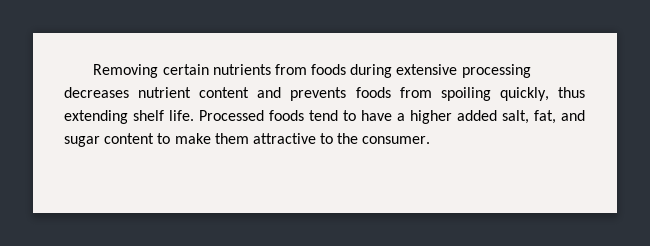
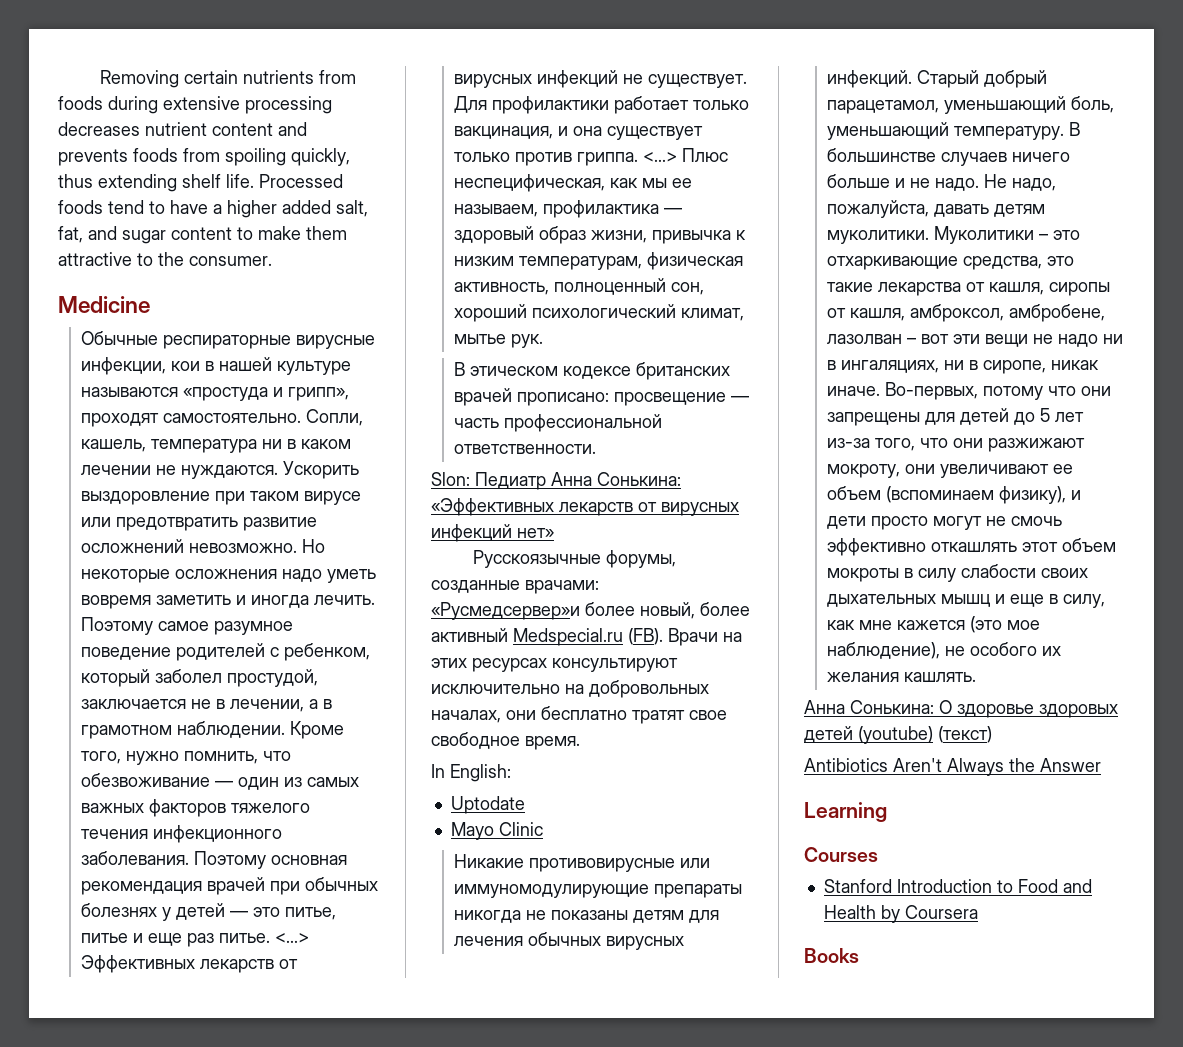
(431, 140) none -> [58,296,150,313] [81,331,376,349] [81,357,352,375] [81,387,350,401] [81,409,364,427] [81,439,352,453] [81,461,360,479] [81,491,362,505] [81,517,318,531] [81,539,326,553] [81,569,377,583] [81,595,376,609] [81,617,294,635] [81,643,371,661] [81,669,319,687] [81,699,333,712] [81,721,345,739] [81,751,292,765] [81,773,360,790] [81,799,311,817] [81,825,283,843] [81,851,348,869] [81,877,379,895] [81,903,337,921] [81,933,310,947] [81,955,299,973] [454,70,748,88] [454,96,750,114] [454,126,704,140] [454,148,729,166] [454,174,693,192] [454,200,683,218] [454,226,747,244] [454,252,744,270] [454,278,705,295] [454,304,745,322] [454,334,544,348] [454,362,731,380] [454,388,750,406] [454,414,663,432] [454,444,597,454] [431,472,681,490] [431,498,739,516] [431,524,554,542] [472,550,676,568] [431,580,599,594] [431,602,750,620] [431,628,742,646] [431,658,678,672] [431,680,709,698] [431,706,727,724] [431,732,580,750] [431,764,511,782] [450,796,525,814] [450,822,543,840] [454,854,711,872] [454,884,743,898] [454,910,720,923] [454,932,685,950] [827,70,1048,88] [827,96,1115,114] [827,122,1081,140] [827,148,1071,166] [827,174,1057,191] [827,200,1046,218] [827,226,1081,244] [827,256,1075,270] [827,282,1111,296] [827,304,1106,322] [827,334,1124,347] [827,360,1100,374] [827,382,1112,400] [827,408,1085,426] [827,438,1086,452] [827,464,1074,478] [827,486,1082,504] [827,516,1063,530] [827,538,1117,556] [827,564,1089,582] [827,594,1106,608] [827,616,1041,633] [827,642,1062,659] [827,672,977,682] [804,700,1118,718] [804,726,992,744] [804,758,1101,776] [804,802,887,822] [804,847,878,862] [823,879,1092,893] [823,905,978,923] [804,948,859,963] // Medicine // Обычные респираторные вирусные инфекции, кои в нашей культуре называются «простуда и грипп», проходят самостоятельно. Сопли, кашель, температура ни в каком лечении не нуждаются. Ускорить выздоровление при таком вирусе или предотвратить развитие осложнений невозможно. Но некоторые осложнения надо уметь вовремя заметить и иногда лечить. Поэтому самое разумное поведение родителей с ребенком, который заболел простудой, заключается не в лечении, а в грамотном наблюдении. Кроме того, нужно помнить, что обезвоживание — один из самых важных факторов тяжелого течения инфекционного заболевания. Поэтому основная рекомендация врачей при обычных болезнях у детей — это питье, питье и еще раз питье. <...> Эффективных лекарств от вирусных инфекций не существует. Для профилактики работает только вакцинация, и она существует только против гриппа. <...> Плюс неспецифическая, как мы ее называем, профилактика — здоровый образ жизни, привычка к низким температурам, физическая активность, полноценный сон, хороший психологический климат, мытье рук. // В этическом кодексе британских врачей прописано: просвещение — часть профессиональной ответственности. // Slon: Педиатр Анна Сонькина: «Эффективных лекарств от вирусных инфекций нет» // Русскоязычные форумы, созданные врачами: «Русмедсервер»и более новый, более активный Medspecial.ru (FB). Врачи на этих ресурсах консультируют исключительно на добровольных началах, они бесплатно тратят свое свободное время. // In English: // Uptodate // Mayo Clinic // Никакие противовирусные или иммуномодулирующие препараты никогда не показаны детям для лечения обычных вирусных инфекций. Старый добрый парацетамол, уменьшающий боль, уменьшающий температуру. В большинстве случаев ничего больше и не надо. Не надо, пожалуйста, давать детям муколитики. Муколитики – это отхаркивающие средства, это такие лекарства от кашля, сиропы от кашля, амброксол, амбробене, лазолван – вот эти вещи не надо ни в ингаляциях, ни в сиропе, никак иначе. Во-первых, потому что они запрещены для детей до 5 лет из-за того, что они разжижают мокроту, они увеличивают ее объем (вспоминаем физику), и дети просто могут не смочь эффективно откашлять этот объем мокроты в силу слабости своих дыхательных мышц и еще в силу, как мне кажется (это мое наблюдение), не особого их желания кашлять. // Анна Сонькина: О здоровье здоровых детей (youtube) (текст) // Antibiotics Aren't Always the Answer // Learning // Courses // Stanford Introduction to Food and Health by Coursera // Books

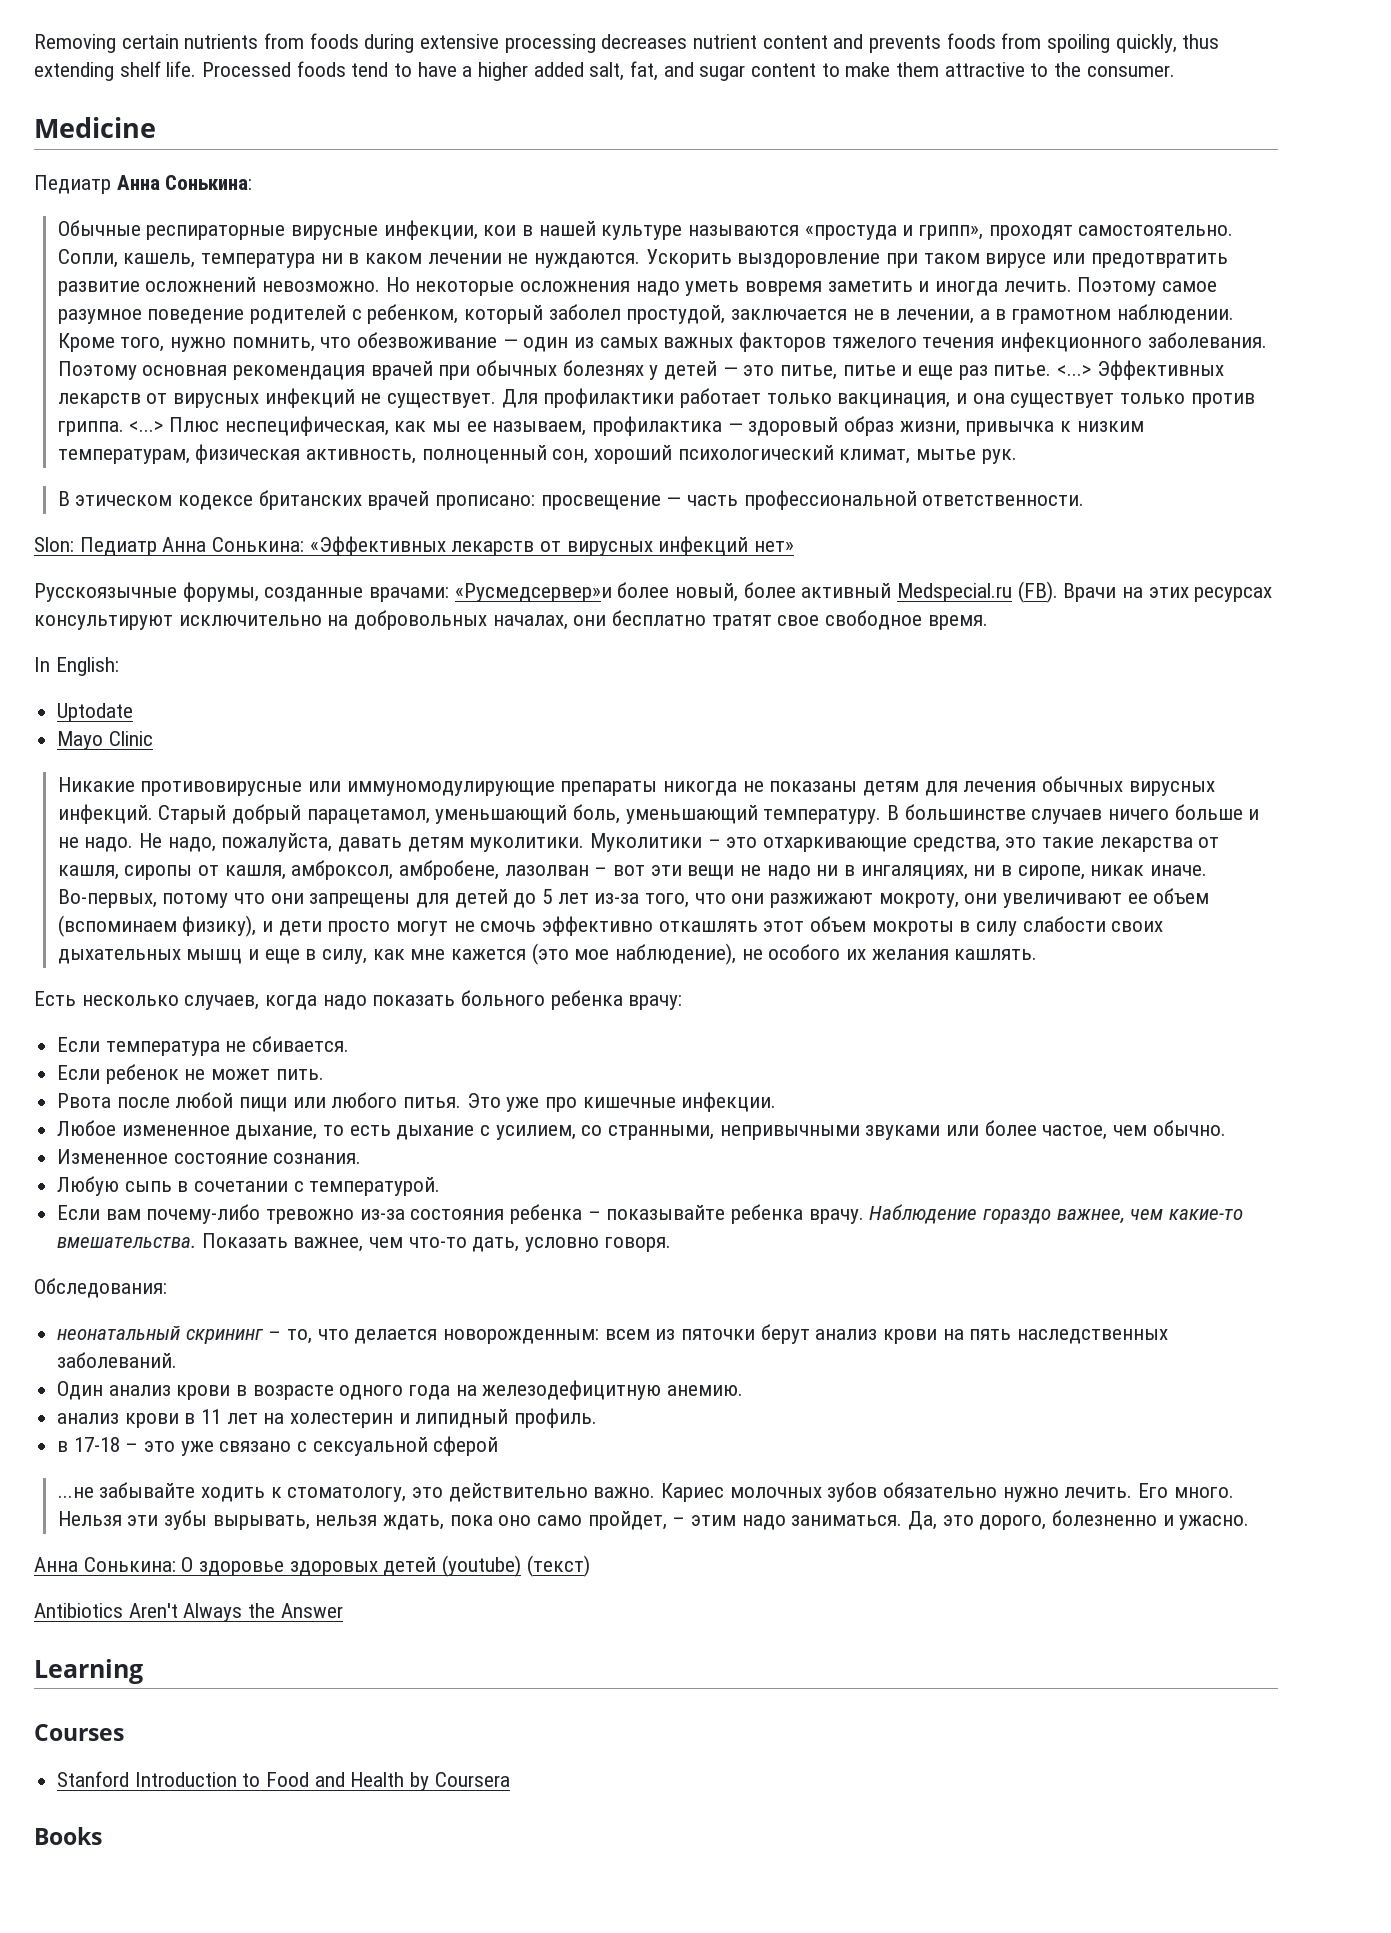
(150, 304) none -> [34,175,253,194] // Педиатр Анна Сонькина:
(977, 677) none -> [34,990,683,1010] [57,1036,350,1056] [57,1064,324,1084] [57,1092,777,1112] [57,1120,1226,1140] [57,1149,362,1164] [57,1176,441,1196] [57,1204,1244,1224] [57,1233,671,1252] [34,1278,167,1298] [57,1324,1169,1344] [57,1352,178,1368] [57,1380,744,1400] [57,1408,598,1428] [57,1436,499,1456] [57,1482,1234,1502] [57,1510,1250,1530] // Есть несколько случаев, когда надо показать больного ребенка врачу: // Если температура не сбивается. // Если ребенок не может пить. // Рвота после любой пищи или любого питья. Это уже про кишечные инфекции. // Любое измененное дыхание, то есть дыхание с усилием, со странными, непривычными звуками или более частое, чем обычно. // Измененное состояние сознания. // Любую сыпь в сочетании с температурой. // Если вам почему-либо тревожно из-за состояния ребенка – показывайте ребенка врачу. Наблюдение гораздо важнее, чем какие-то вмешательства. Показать важнее, чем что-то дать, условно говоря. // Обследования: // неонатальный скрининг – то, что делается новорожденным: всем из пяточки берут анализ крови на пять наследственных заболеваний. // Один анализ крови в возрасте одного года на железодефицитную анемию. // анализ крови в 11 лет на холестерин и липидный профиль. // в 17-18 – это уже связано с сексуальной сферой // ...не забывайте ходить к стоматологу, это действительно важно. Кариес молочных зубов обязательно нужно лечить. Его много. Нельзя эти зубы вырывать, нельзя ждать, пока оно само пройдет, – этим надо заниматься. Да, это дорого, болезненно и ужасно.

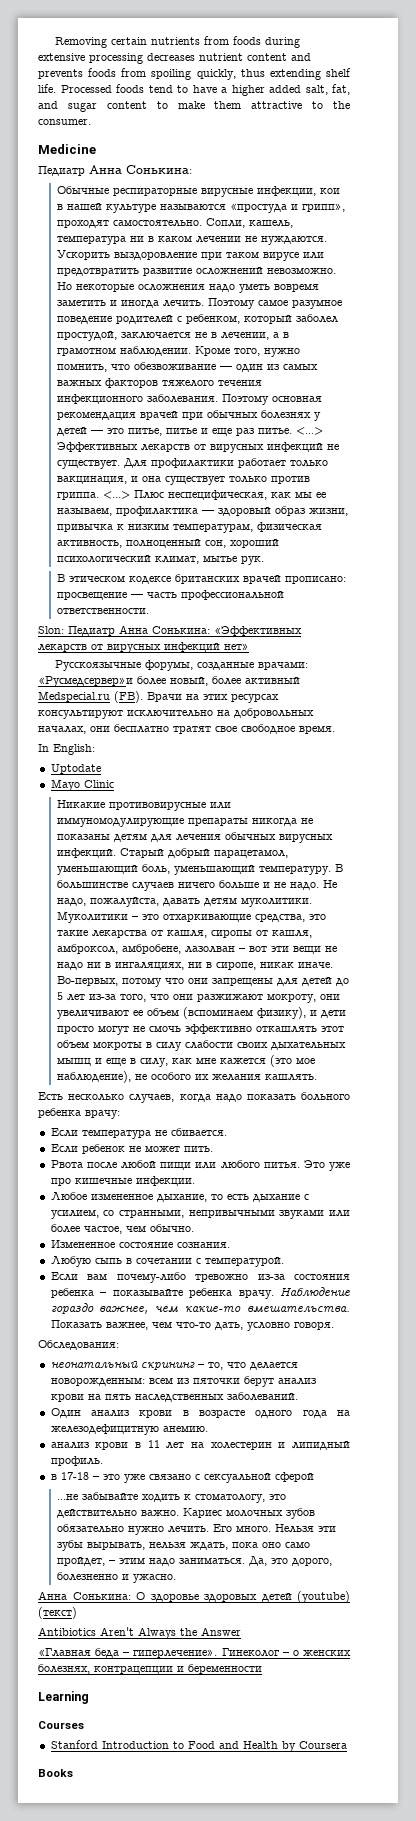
(343, 1610) none -> [38,1648,351,1658] [38,1664,262,1674] // «Главная беда – гиперлечение». Гинеколог – о женских болезнях, контрацепции и беременности

